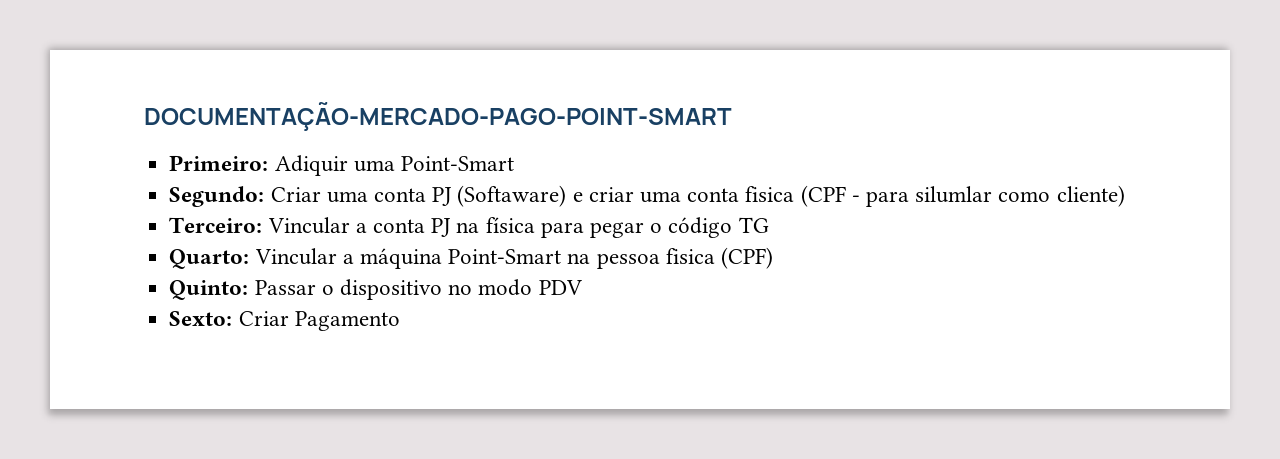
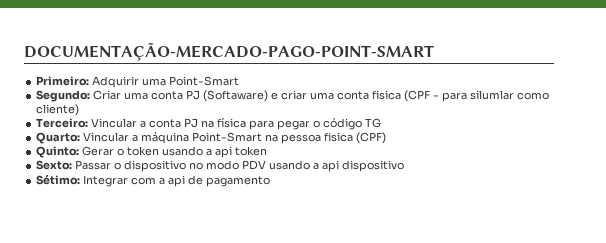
[274,155,348,176] Adiquir -> [92,76,140,88] Adquirir
(249, 290) none -> [82,146,268,158] [36,160,73,170] Gerar o token usando a api token // Sexto:
[169,311,400,331] // Sexto: Criar Pagamento -> [269,160,405,172] [36,174,271,187] usando a api dispositivo // Sétimo: Integrar com a api de pagamento

